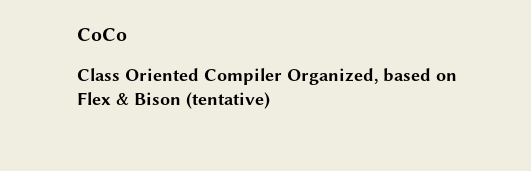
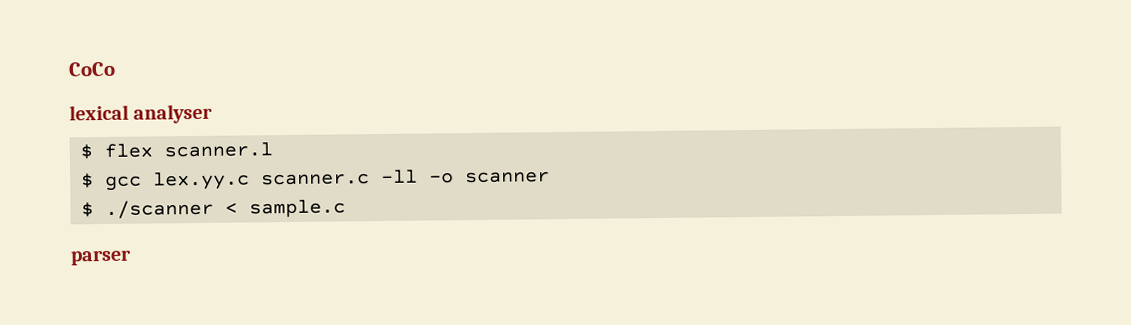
[77,68,457,85] [77,92,270,109] Class Oriented Compiler Organized, based on Flex & Bison (tentative) -> [69,103,214,124] [79,142,273,160] [80,169,550,191] [80,199,346,219] [70,249,132,266] lexical analyser // $ flex scanner.l // $ gcc lex.yy.c scanner.c -ll -o scanner // $ ./scanner < sample.c // parser

